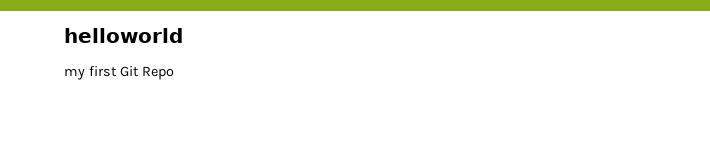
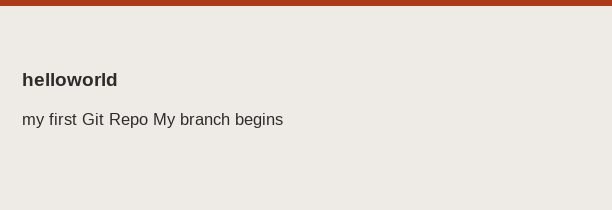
(174, 73) none -> [153,113,283,128] My branch begins

